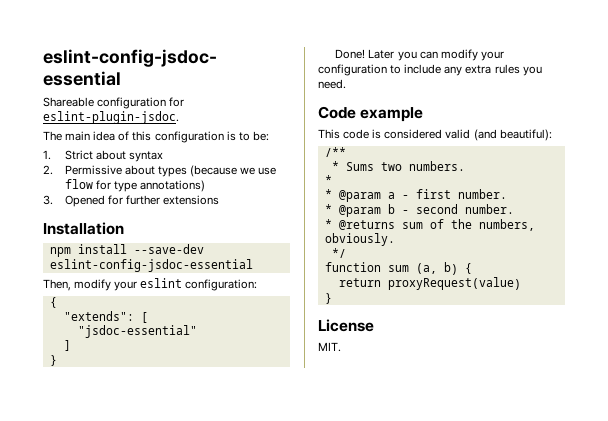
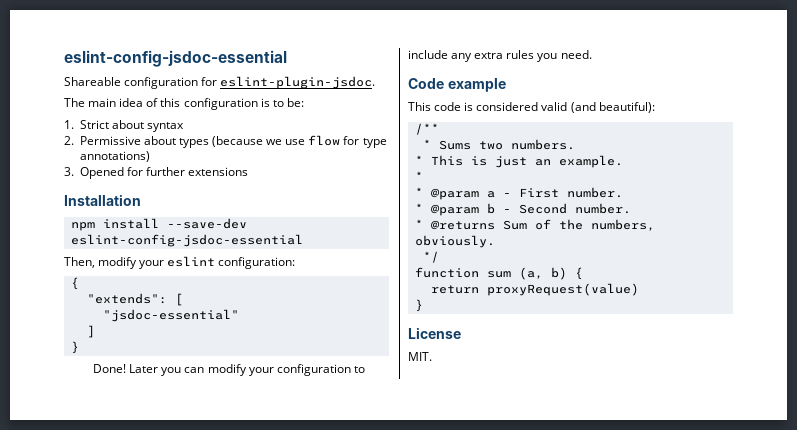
(465, 166) none -> [414,155,623,168] // * This is just an example.
[415,189,451,199] first -> [518,188,559,198] First
[415,204,458,214] second -> [518,203,567,214] Second
[401,222,423,229] sum -> [502,220,527,230] Sum

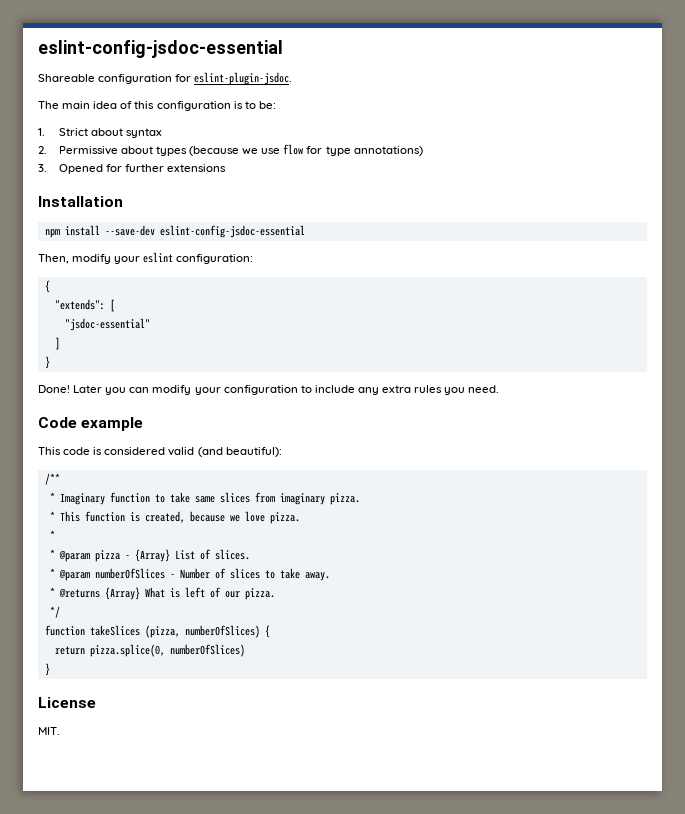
[438,139,575,150] [414,155,623,168] [414,171,423,181] [414,187,623,200] [414,203,631,216] [414,219,655,231] [414,235,495,248] Sums two numbers. // * This is just an example. // * // * @param a - First number. // * @param b - Second number. // * @returns Sum of the numbers, obviously. -> [59,492,360,505] [49,511,300,524] [49,530,55,540] [49,549,250,562] [49,568,330,581] [49,587,275,600] Imaginary function to take same slices from imaginary pizza. // * This function is created, because we love pizza. // * // * @param pizza - {Array} List of slices. // * @param numberOfSlices - Number of slices to take away. // * @returns {Array} What is left of our pizza.
[486,267,567,280] sum (a, b) -> [89,625,260,638] takeSlices (pizza, numberOfSlices)
[486,283,639,296] proxyRequest(value) -> [89,644,245,657] pizza.splice(0, numberOfSlices)

